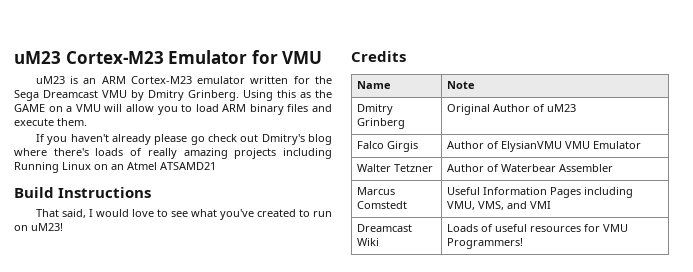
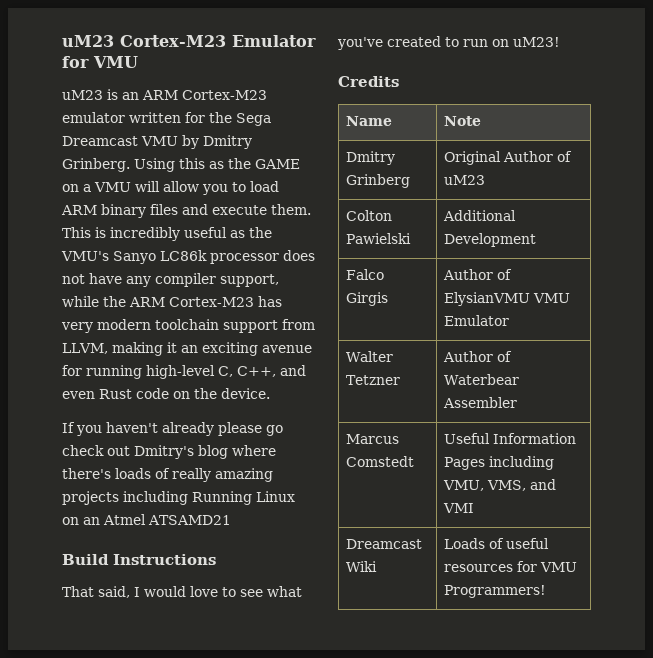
(87, 122) none -> [62,227,272,241] [61,250,315,264] [62,273,279,287] [62,296,282,307] [61,319,315,333] [62,342,312,356] [62,365,306,379] [62,388,270,399] This is incredibly useful as the VMU's Sanyo LC86k processor does not have any compiler support, while the ARM Cortex-M23 has very modern toolchain support from LLVM, making it an exciting avenue for running high-level C, C++, and even Rust code on the device.
(576, 108) none -> [345,210,392,221] [345,233,411,244] [442,210,516,221] [443,233,536,247] // Colton Pawielski | Additional Development

